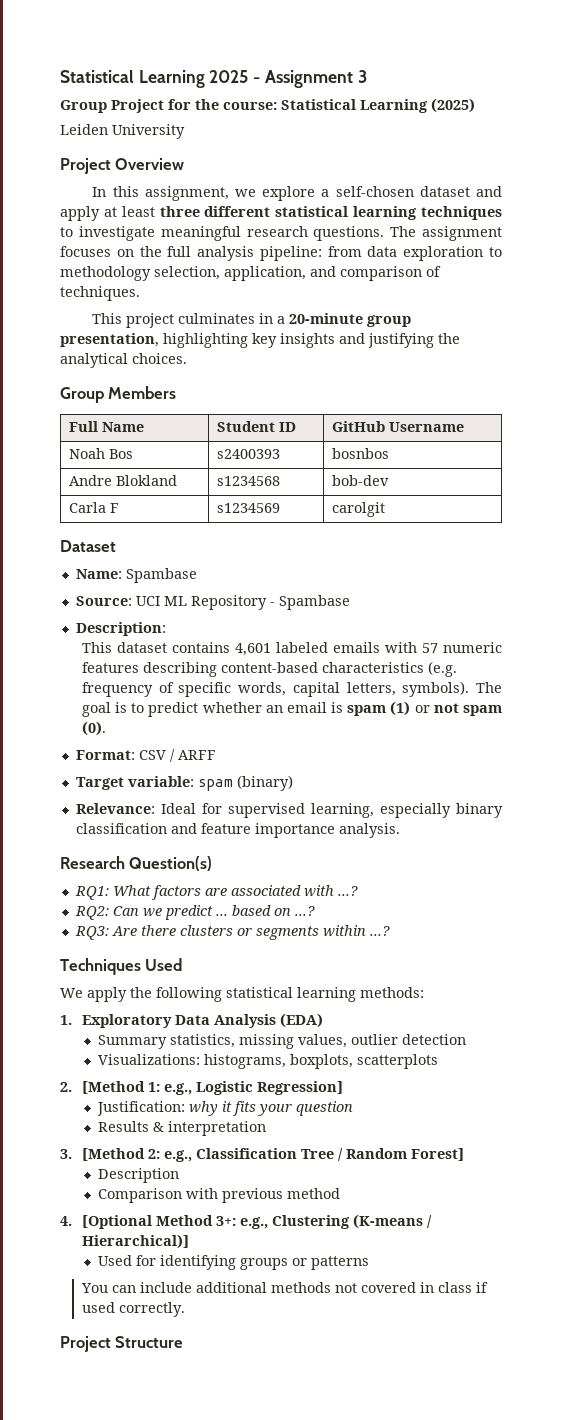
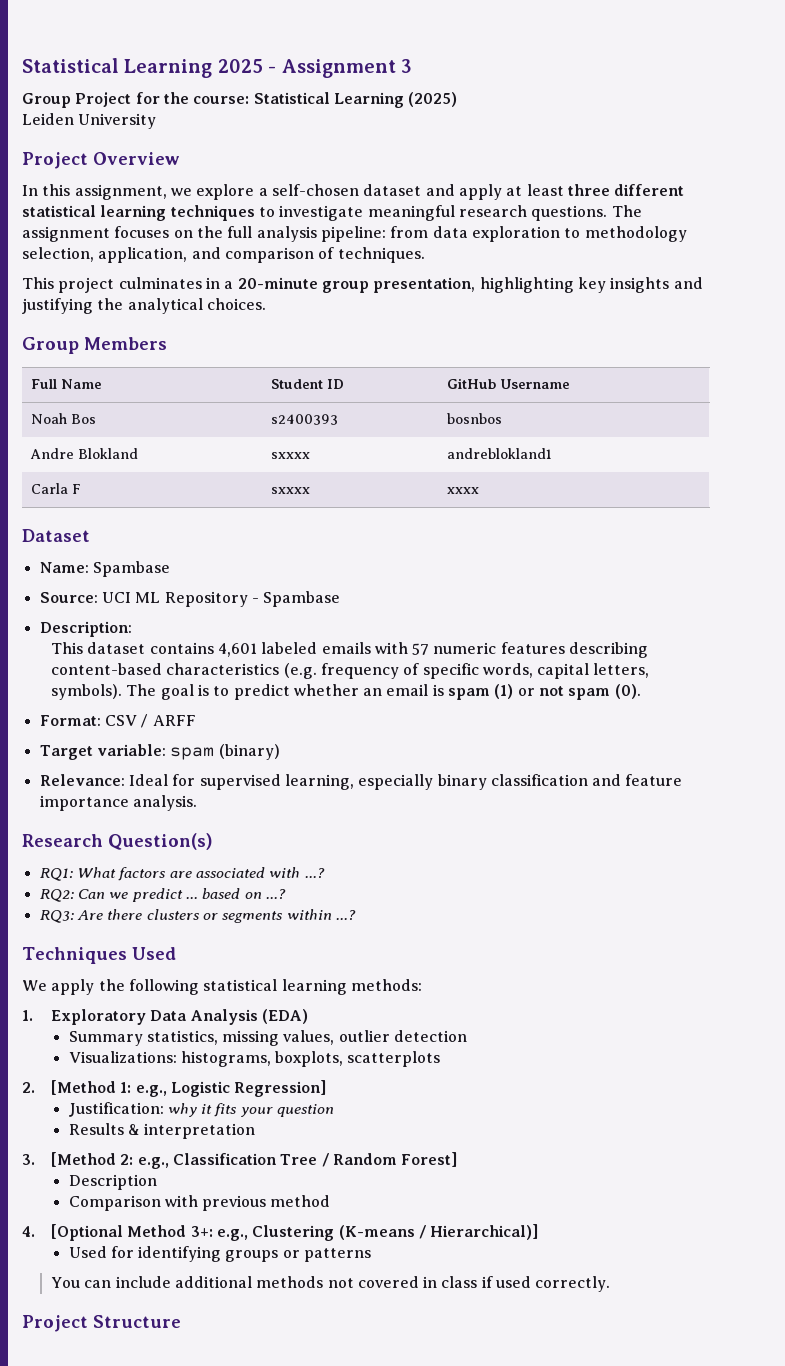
[216,476,280,486] [331,475,389,486] s1234568 | bob-dev -> [271,452,311,459] [447,448,553,459] sxxxx | andreblokland1
[216,503,280,513] [331,502,385,517] s1234569 | carolgit -> [271,487,311,494] [447,487,480,494] sxxxx | xxxx

